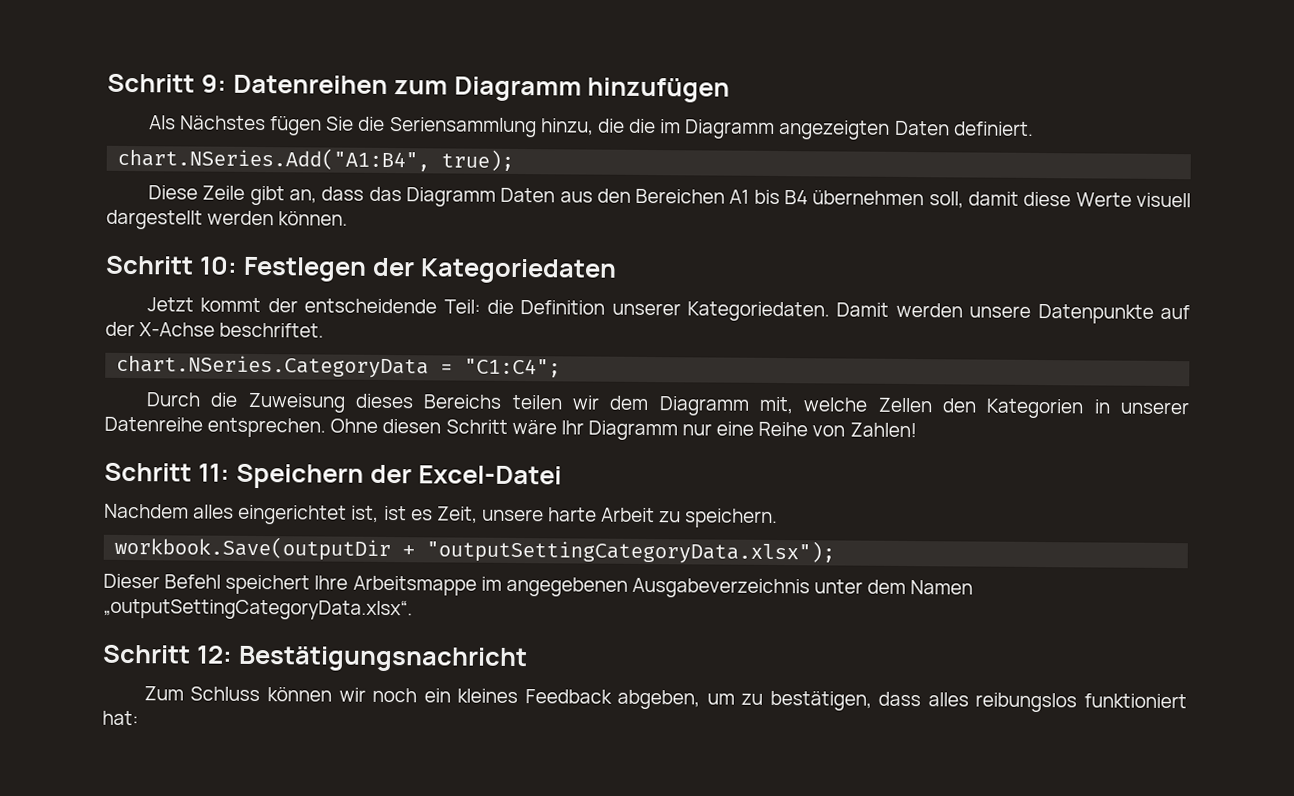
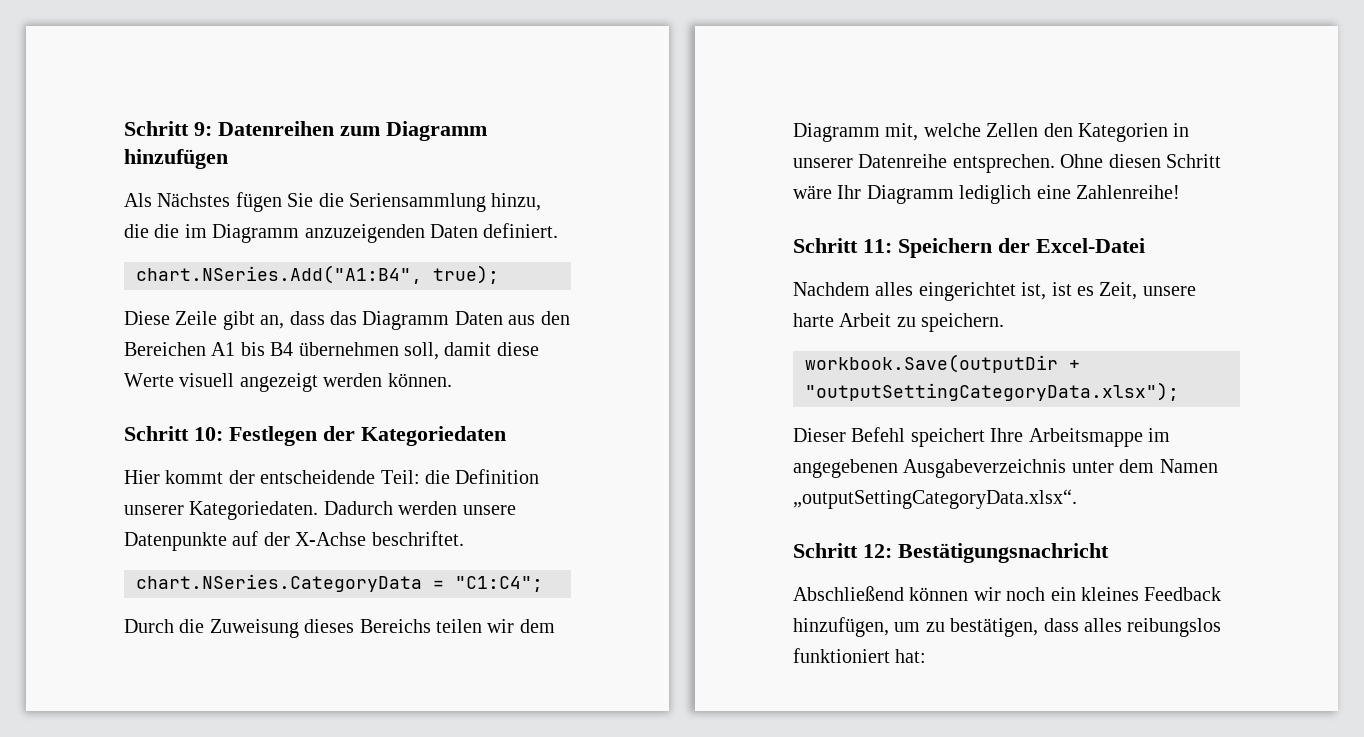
[778,120,891,140] angezeigten -> [304,224,425,243] anzuzeigenden
[106,209,203,230] dargestellt -> [239,373,318,392] angezeigt
[146,297,194,312] Jetzt -> [124,470,160,484] Hier
[836,302,890,317] Damit -> [323,501,393,515] Dadurch
[682,421,917,438] nur eine Reihe von Zahlen! -> [959,185,1180,204] lediglich eine Zahlenreihe!
[143,686,261,702] Zum Schluss -> [793,586,904,601] Abschließend
[617,689,701,710] abgeben, -> [793,617,889,637] hinzufügen,

